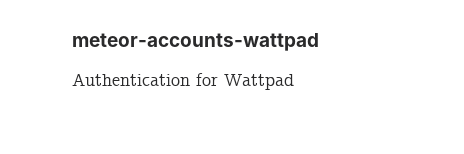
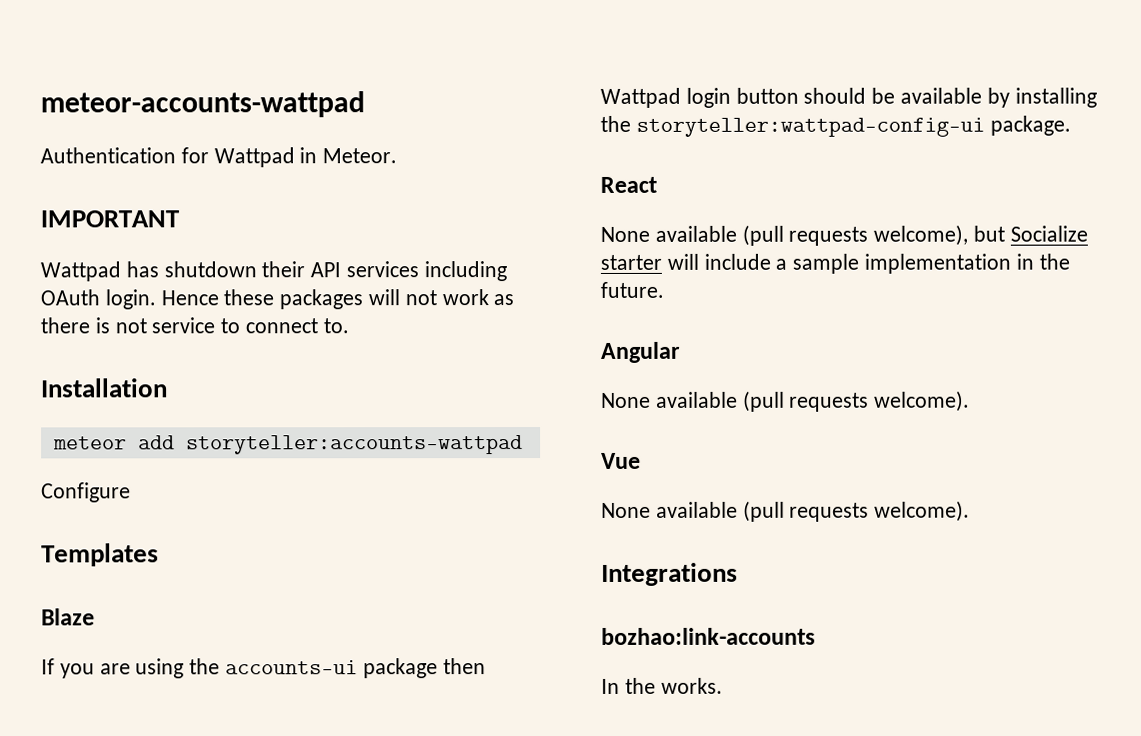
(294, 82) none -> [299,147,398,164] [40,210,180,228] [40,261,507,282] [40,289,515,310] [40,317,349,334] [41,378,168,398] [52,435,523,455] [41,482,131,503] [41,543,159,567] [41,608,95,626] [41,658,486,679] [600,87,1097,108] [600,115,1071,137] [600,176,657,193] [600,224,1088,246] [600,253,1070,274] [600,281,664,298] [600,341,680,363] [601,390,971,412] [601,452,641,469] [601,500,971,522] [601,562,738,586] [601,627,816,645] [601,677,723,694] in Meteor. // IMPORTANT // Wattpad has shutdown their API services including OAuth login. Hence these packages will not work as there is not service to connect to. // Installation // meteor add storyteller:accounts-wattpad // Configure // Templates // Blaze // If you are using the accounts-ui package then Wattpad login button should be available by installing the storyteller:wattpad-config-ui package. // React // None available (pull requests welcome), but Socialize starter will include a sample implementation in the future. // Angular // None available (pull requests welcome). // Vue // None available (pull requests welcome). // Integrations // bozhao:link-accounts // In the works.

